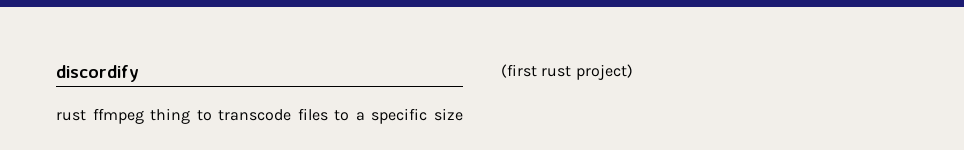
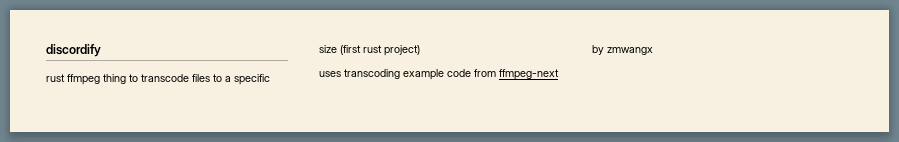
(633, 72) none -> [319,69,559,80] [592,45,653,55] // uses transcoding example code from ffmpeg-next by zmwangx

